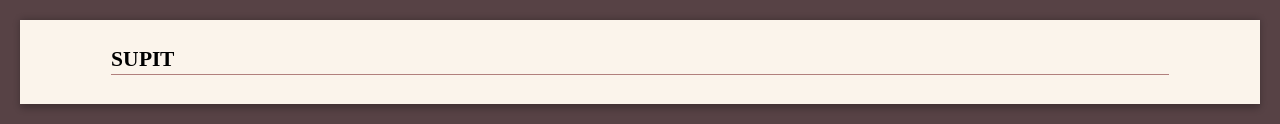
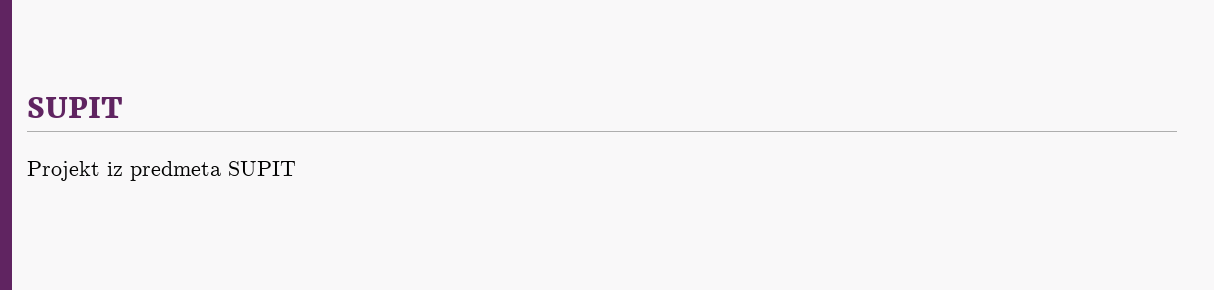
[111,52,175,66] SUPIT -> [27,97,123,118] [27,161,296,181] SUPIT // Projekt iz predmeta SUPIT

